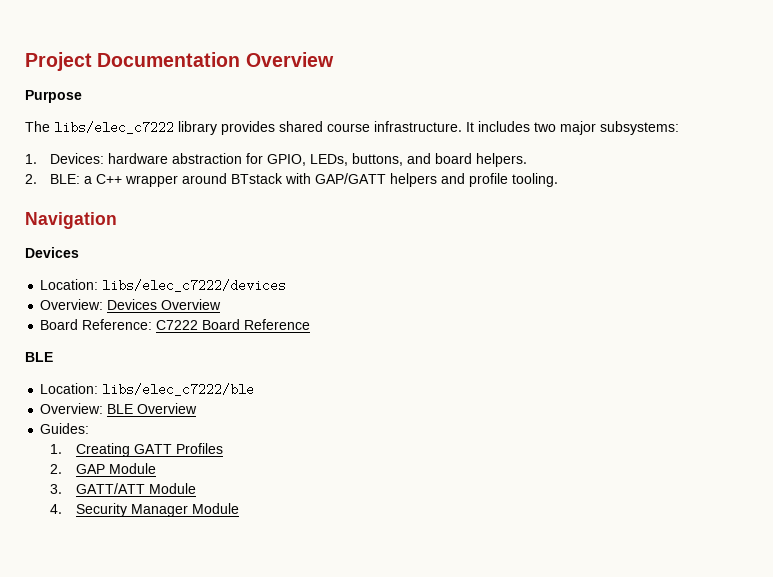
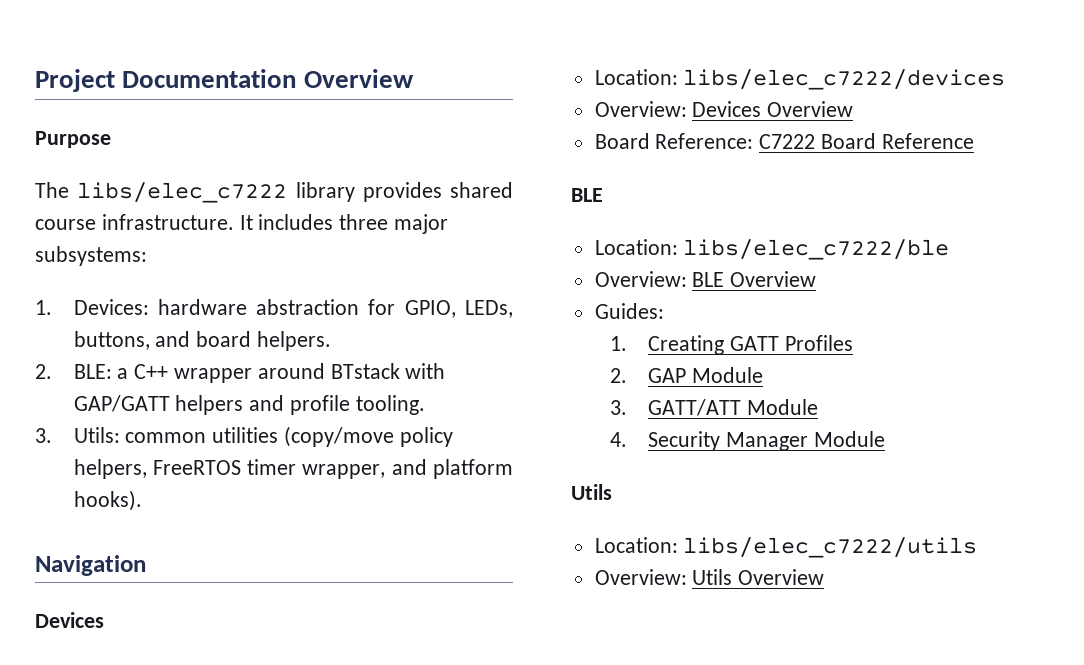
[534,122,556,132] two -> [339,214,389,230] three
(559, 180) none -> [35,426,453,447] [73,459,513,479] [73,490,142,511] // 3. Utils: common utilities (copy/move policy helpers, FreeRTOS timer wrapper, and platform hooks).
(239, 508) none -> [571,484,612,500] [594,537,978,558] [594,569,825,585] // Utils // Location: libs/elec_c7222/utils // Overview: Utils Overview

